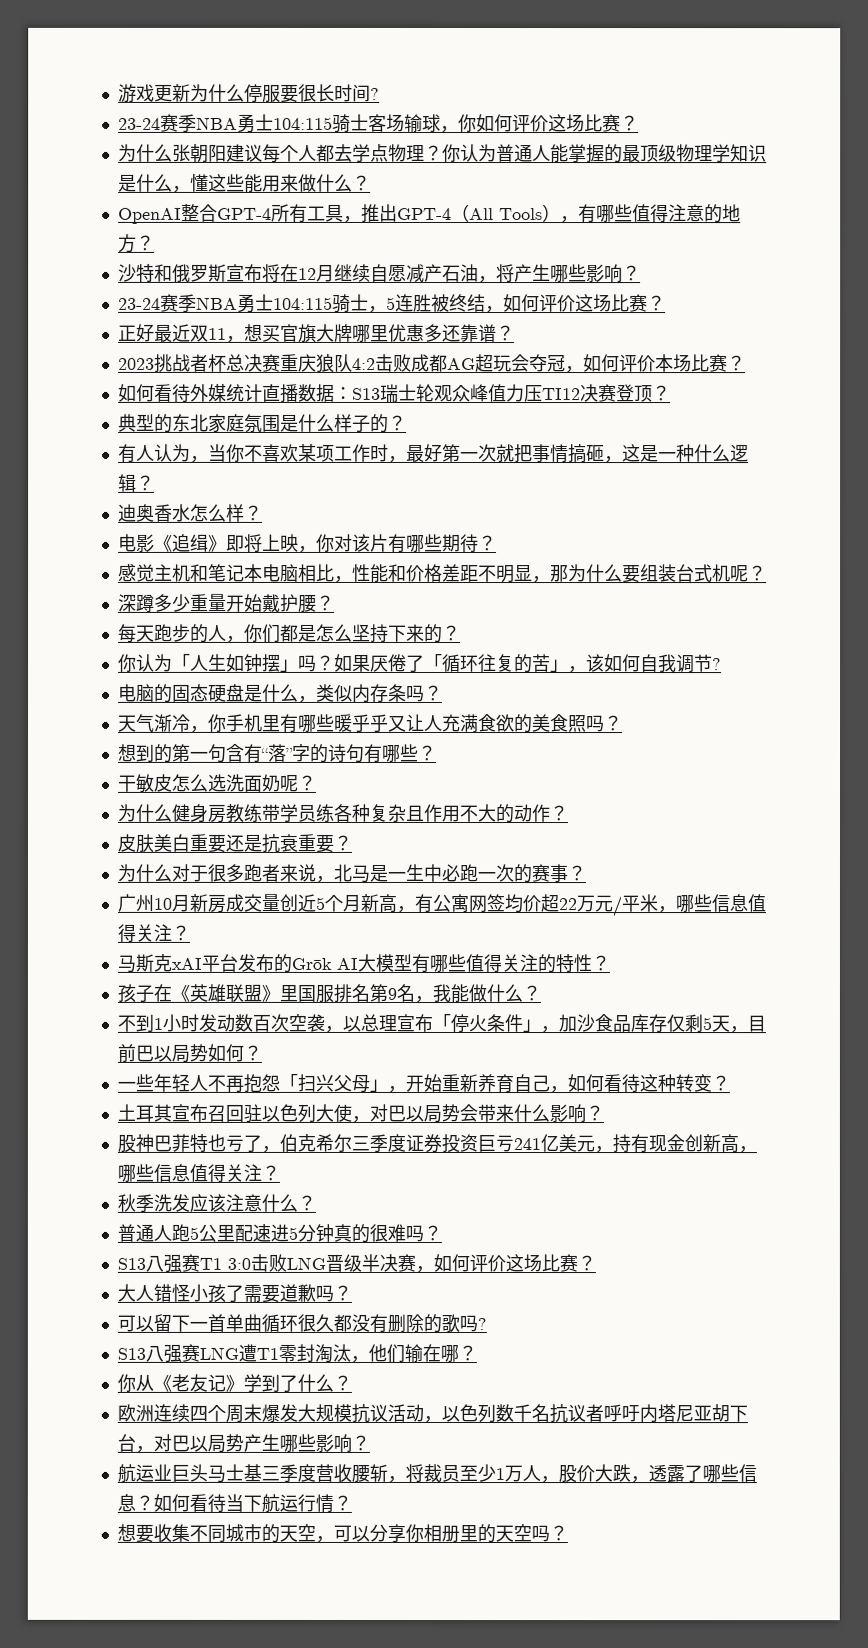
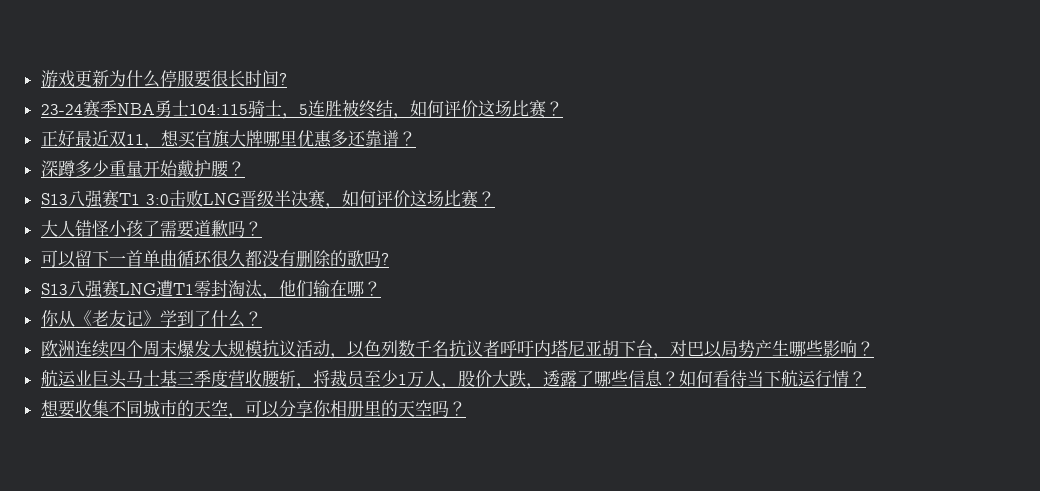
[117,113,639,134] [117,143,767,164] [117,173,371,193] [117,203,741,224] [117,233,155,253] [117,263,641,284] // 23-24赛季NBA勇士104:115骑士客场输球，你如何评价这场比赛？ // 为什么张朝阳建议每个人都去学点物理？你认为普通人能掌握的最顶级物理学知识是什么，懂这些能用来做什么？ // OpenAI整合GPT-4所有工具，推出GPT-4（All Tools），有哪些值得注意的地方？ // 沙特和俄罗斯宣布将在12月继续自愿减产石油，将产生哪些影响？ -> (287, 79) none
[117,353,746,374] [117,383,671,403] [117,413,407,433] [117,443,749,464] [117,473,155,492] [117,503,263,522] [117,533,497,554] [117,563,767,584] // 2023挑战者杯总决赛重庆狼队4:2击败成都AG超玩会夺冠，如何评价本场比赛？ // 如何看待外媒统计直播数据：S13瑞士轮观众峰值力压TI12决赛登顶？ // 典型的东北家庭氛围是什么样子的？ // 有人认为，当你不喜欢某项工作时，最好第一次就把事情搞砸，这是一种什么逻辑？ // 迪奥香水怎么样？ // 电影《追缉》即将上映，你对该片有哪些期待？ // 感觉主机和笔记本电脑相比，性能和价格差距不明显，那为什么要组装台式机呢？ -> (416, 138) none
[117,623,461,644] [117,653,722,674] [117,683,443,703] [117,713,623,734] [117,743,437,763] [117,773,317,793] [117,803,569,824] [116,833,352,853] [116,863,586,884] [116,893,766,918] [116,923,190,942] [116,953,610,974] [116,983,541,1004] [116,1013,766,1034] [116,1043,262,1063] [116,1073,730,1094] [116,1103,604,1124] [116,1133,757,1154] [116,1163,280,1183] [116,1193,316,1212] [116,1223,442,1243] // 每天跑步的人，你们都是怎么坚持下来的？ // 你认为「人生如钟摆」吗？如果厌倦了「循环往复的苦」，该如何自我调节? // 电脑的固态硬盘是什么，类似内存条吗？ // 天气渐冷，你手机里有哪些暖乎乎又让人充满食欲的美食照吗？ // 想到的第一句含有“落”字的诗句有哪些？ // 干敏皮怎么选洗面奶呢？ // 为什么健身房教练带学员练各种复杂且作用不大的动作？ // 皮肤美白重要还是抗衰重要？ // 为什么对于很多跑者来说，北马是一生中必跑一次的赛事？ // 广州10月新房成交量创近5个月新高，有公寓网签均价超22万元/平米，哪些信息值得关注？ // 马斯克xAI平台发布的Grōk AI大模型有哪些值得关注的特性？ // 孩子在《英雄联盟》里国服排名第9名，我能做什么？ // 不到1小时发动数百次空袭，以总理宣布「停火条件」，加沙食品库存仅剩5天，目前巴以局势如何？ // 一些年轻人不再抱怨「扫兴父母」，开始重新养育自己，如何看待这种转变？ // 土耳其宣布召回驻以色列大使，对巴以局势会带来什么影响？ // 股神巴菲特也亏了，伯克希尔三季度证券投资巨亏241亿美元，持有现金创新高，哪些信息值得关注？ // 秋季洗发应该注意什么？ // 普通人跑5公里配速进5分钟真的很难吗？ -> (245, 168) none

